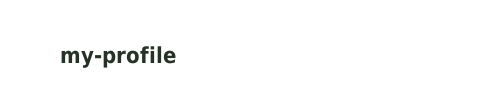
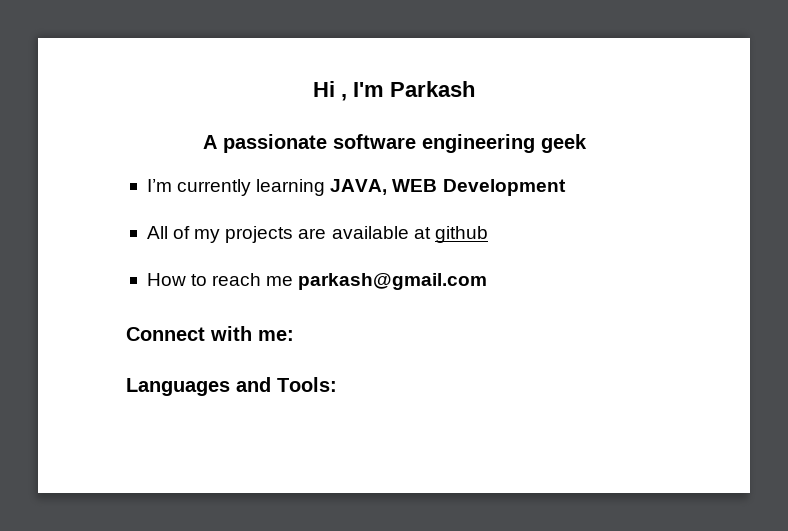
[60,46,176,68] my-profile -> [313,81,475,101] [202,134,587,153] [146,179,566,196] [146,226,488,243] [146,273,488,290] [126,326,294,341] [126,377,337,396] Hi , I'm Parkash // A passionate software engineering geek // I’m currently learning JAVA, WEB Development // All of my projects are available at github // How to reach me parkash@gmail.com // Connect with me: // Languages and Tools:

